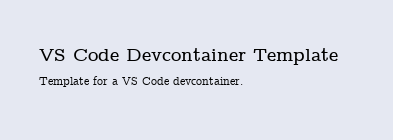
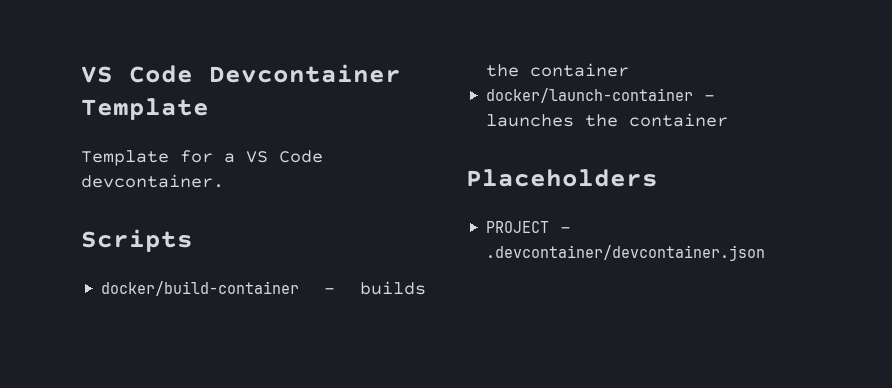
(243, 81) none -> [81,229,193,252] [101,281,426,296] [486,63,630,77] [486,88,716,103] [486,113,729,127] [466,169,658,187] [486,221,572,233] [486,245,766,261] // Scripts // docker/build-container - builds the container // docker/launch-container - launches the container // Placeholders // PROJECT - .devcontainer/devcontainer.json

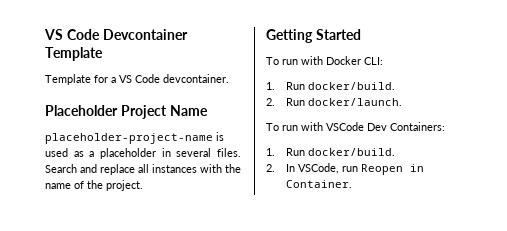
[81,229,193,252] [101,281,426,296] [486,63,630,77] [486,88,716,103] [486,113,729,127] [466,169,658,187] [486,221,572,233] [486,245,766,261] Scripts // docker/build-container - builds the container // docker/launch-container - launches the container // Placeholders // PROJECT - .devcontainer/devcontainer.json -> [45,105,208,119] [45,132,224,144] [45,148,241,159] [45,164,241,175] [45,180,143,191] [266,29,361,43] [266,56,383,65] [266,82,395,90] [266,98,402,106] [266,122,445,131] [266,148,395,156] [266,163,424,175] [285,180,352,188] Placeholder Project Name // placeholder-project-name is used as a placeholder in several files. Search and replace all instances with the name of the project. // Getting Started // To run with Docker CLI: // 1. Run docker/build. // 2. Run docker/launch. // To run with VSCode Dev Containers: // 1. Run docker/build. // 2. In VSCode, run Reopen in Container.

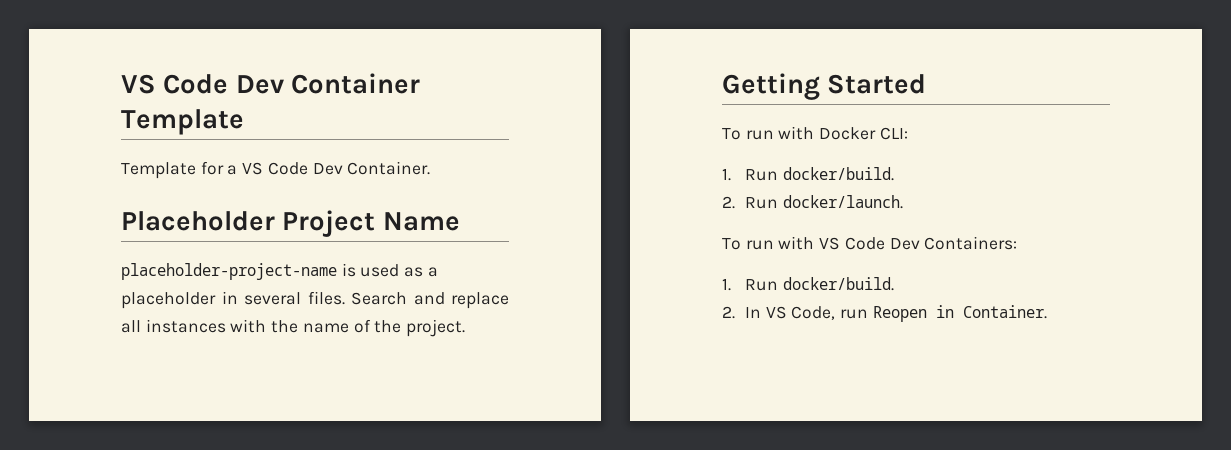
[44,29,188,40] VS Code Devcontainer -> [121,73,421,94] VS Code Dev Container
[163,74,229,83] devcontainer. -> [312,161,431,175] Dev Container.
[326,122,364,131] VSCode -> [819,237,885,250] VS Code
[297,163,339,174] VSCode, -> [765,306,836,320] VS Code,

